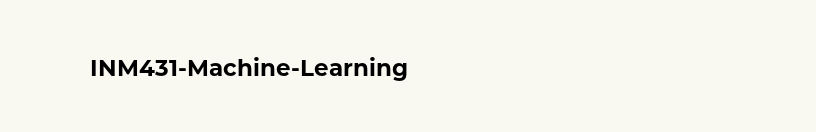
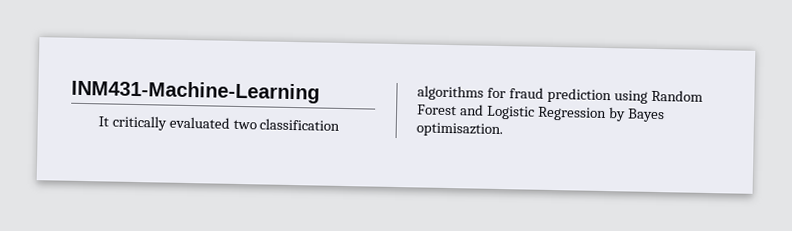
(408, 69) none -> [97,115,341,131] [417,85,703,104] [417,104,665,123] [416,122,503,138] // It critically evaluated two classification algorithms for fraud prediction using Random Forest and Logistic Regression by Bayes optimisaztion.

